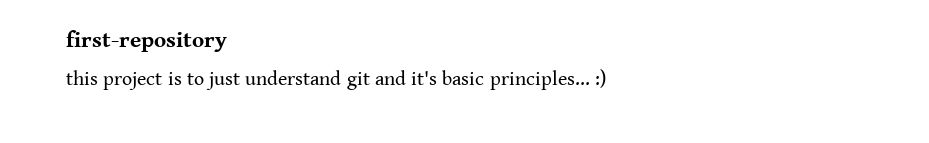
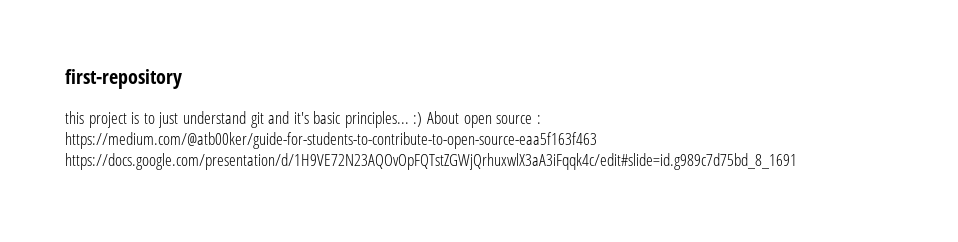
(606, 78) none -> [427,111,541,128] [65,132,597,149] [65,153,797,170] About open source : https://medium.com/@atb00ker/guide-for-students-to-contribute-to-open-source-eaa5f163f463 https://docs.google.com/presentation/d/1H9VE72N23AQOvOpFQTstZGWjQrhuxwlX3aA3iFqqk4c/edit#slide=id.g989c7d75bd_8_1691

